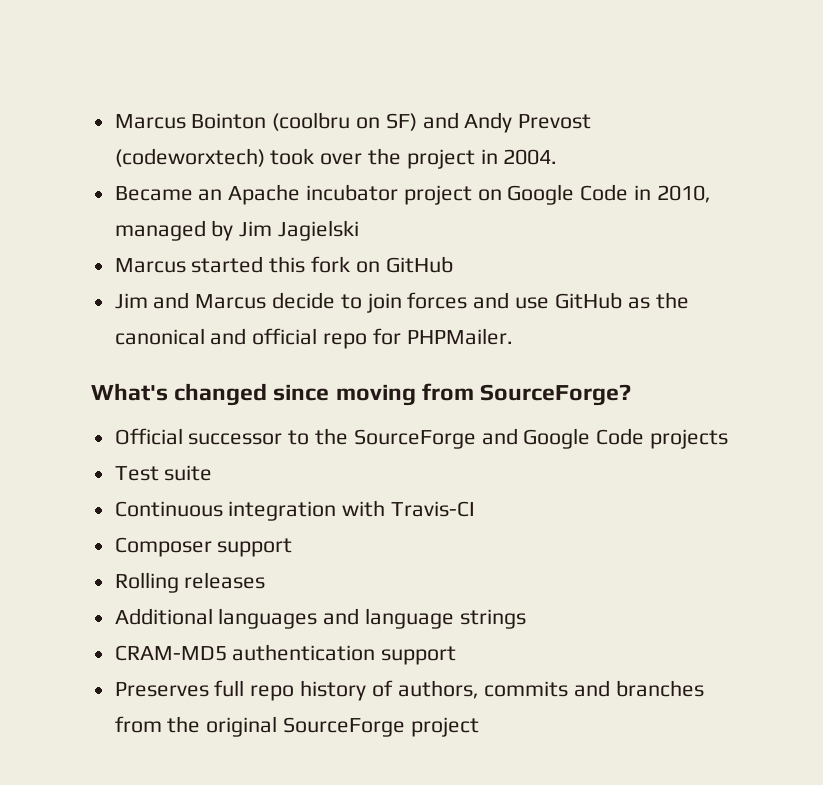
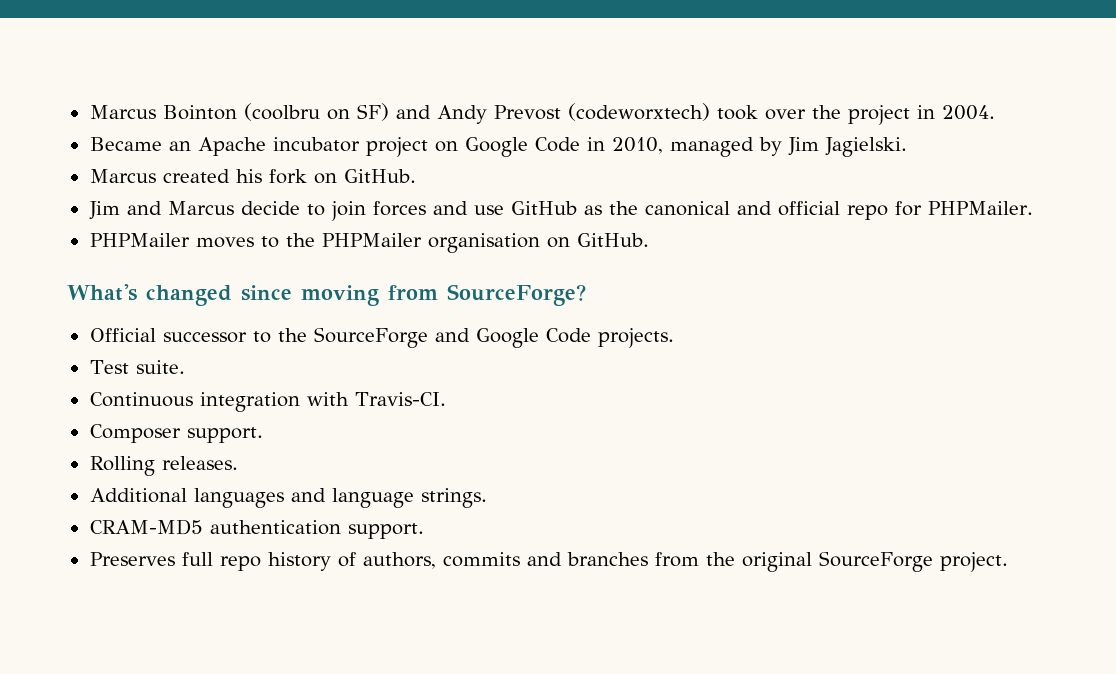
[278,220,360,241] [114,256,306,273] Jagielski // Marcus started this -> [824,137,907,157] [89,169,262,183] Jagielski. // Marcus created his
[385,256,453,273] GitHub -> [343,169,416,183] GitHub.
(513, 336) none -> [89,233,649,253] // PHPMailer moves to the PHPMailer organisation on GitHub.
[650,429,729,449] projects -> [597,328,674,348] projects.
[164,465,213,481] suite -> [135,360,185,374] suite.
[391,501,476,517] Travis-CI -> [354,392,446,406] Travis-CI.
[217,538,293,557] support -> [186,427,263,443] support.
[184,572,266,589] releases -> [161,456,238,470] releases.
[459,609,526,629] strings -> [420,488,487,508] strings.
[381,646,457,665] support -> [347,523,424,539] support.
[410,717,479,737] project -> [939,552,1008,572] project.

